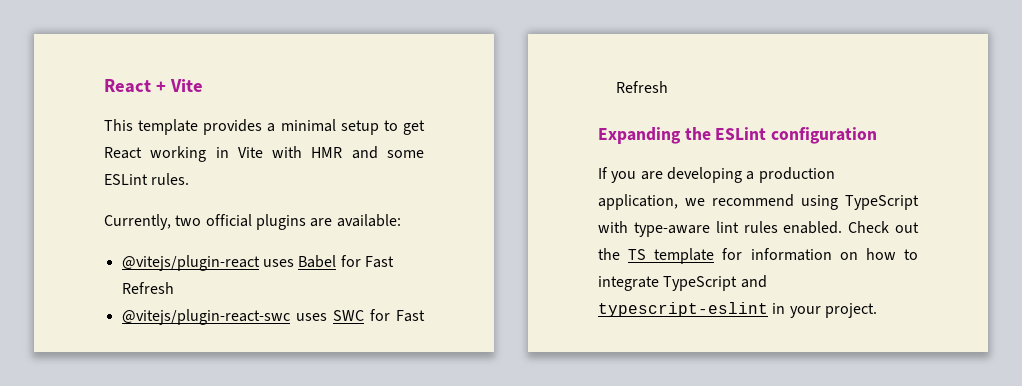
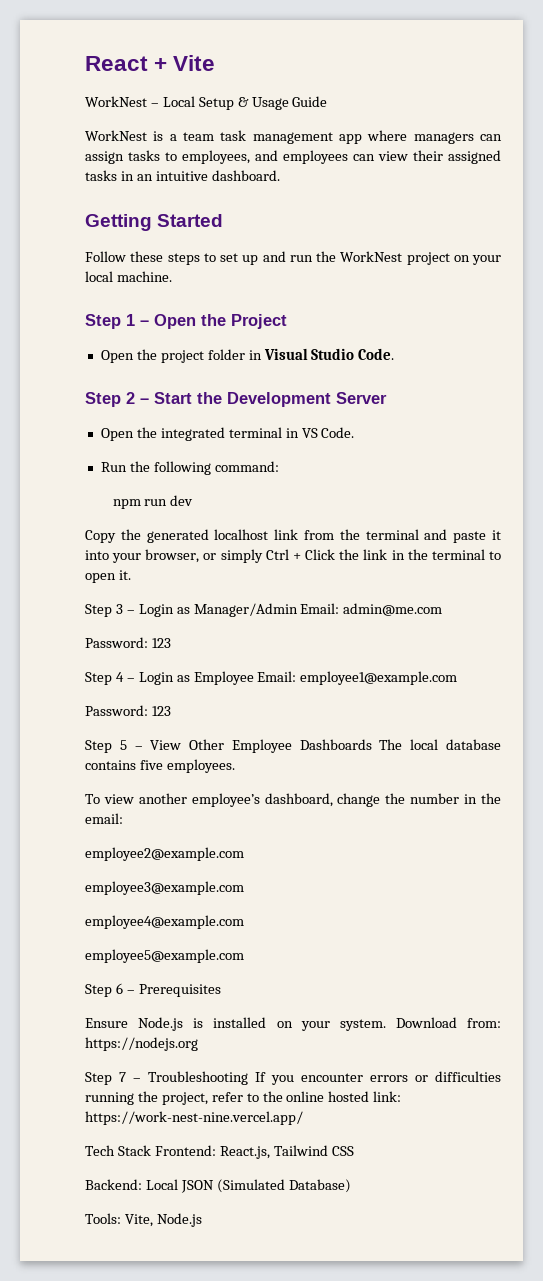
[104,119,425,135] [104,146,424,162] [104,173,190,185] [104,214,401,230] [121,255,394,271] [121,282,174,294] [121,309,425,325] [615,81,668,93] [598,127,878,144] [598,167,835,183] [598,194,919,210] [598,221,919,237] [598,248,918,264] [598,275,767,291] [598,302,877,318] This template provides a minimal setup to get React working in Vite with HMR and some ESLint rules. // Currently, two official plugins are available: // @vitejs/plugin-react uses Babel for Fast Refresh // @vitejs/plugin-react-swc uses SWC for Fast Refresh // Expanding the ESLint configuration // If you are developing a production application, we recommend using TypeScript with type-aware lint rules enabled. Check out the TS template for information on how to integrate TypeScript and typescript-eslint in your project. -> [85,96,328,110] [85,130,502,144] [85,150,501,164] [85,170,280,181] [85,214,224,231] [85,251,501,265] [85,271,172,282] [85,314,287,329] [100,348,395,363] [85,392,387,407] [100,427,355,441] [100,461,279,475] [112,495,194,509] [85,529,502,543] [85,549,501,563] [85,570,131,583] [85,603,443,617] [85,637,171,648] [85,671,458,685] [85,705,171,716] [85,739,501,753] [85,759,235,773] [85,793,502,807] [85,813,123,824] [85,847,244,861] [85,881,244,895] [85,915,244,929] [85,949,244,963] [85,983,221,997] [85,1017,501,1031] [85,1037,198,1051] [85,1071,501,1085] [85,1091,402,1105] [85,1111,303,1125] [85,1145,354,1159] [85,1179,351,1193] [85,1213,202,1227] WorkNest – Local Setup & Usage Guide // WorkNest is a team task management app where managers can assign tasks to employees, and employees can view their assigned tasks in an intuitive dashboard. // Getting Started // Follow these steps to set up and run the WorkNest project on your local machine. // Step 1 – Open the Project // Open the project folder in Visual Studio Code. // Step 2 – Start the Development Server // Open the integrated terminal in VS Code. // Run the following command: // npm run dev // Copy the generated localhost link from the terminal and paste it into your browser, or simply Ctrl + Click the link in the terminal to open it. // Step 3 – Login as Manager/Admin Email: admin@me.com // Password: 123 // Step 4 – Login as Employee Email: employee1@example.com // Password: 123 // Step 5 – View Other Employee Dashboards The local database contains five employees. // To view another employee’s dashboard, change the number in the email: // employee2@example.com // employee3@example.com // employee4@example.com // employee5@example.com // Step 6 – Prerequisites // Ensure Node.js is installed on your system. Download from: https://nodejs.org // Step 7 – Troubleshooting If you encounter errors or difficulties running the project, refer to the online hosted link: https://work-nest-nine.vercel.app/ // Tech Stack Frontend: React.js, Tailwind CSS // Backend: Local JSON (Simulated Database) // Tools: Vite, Node.js

